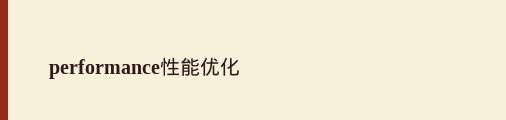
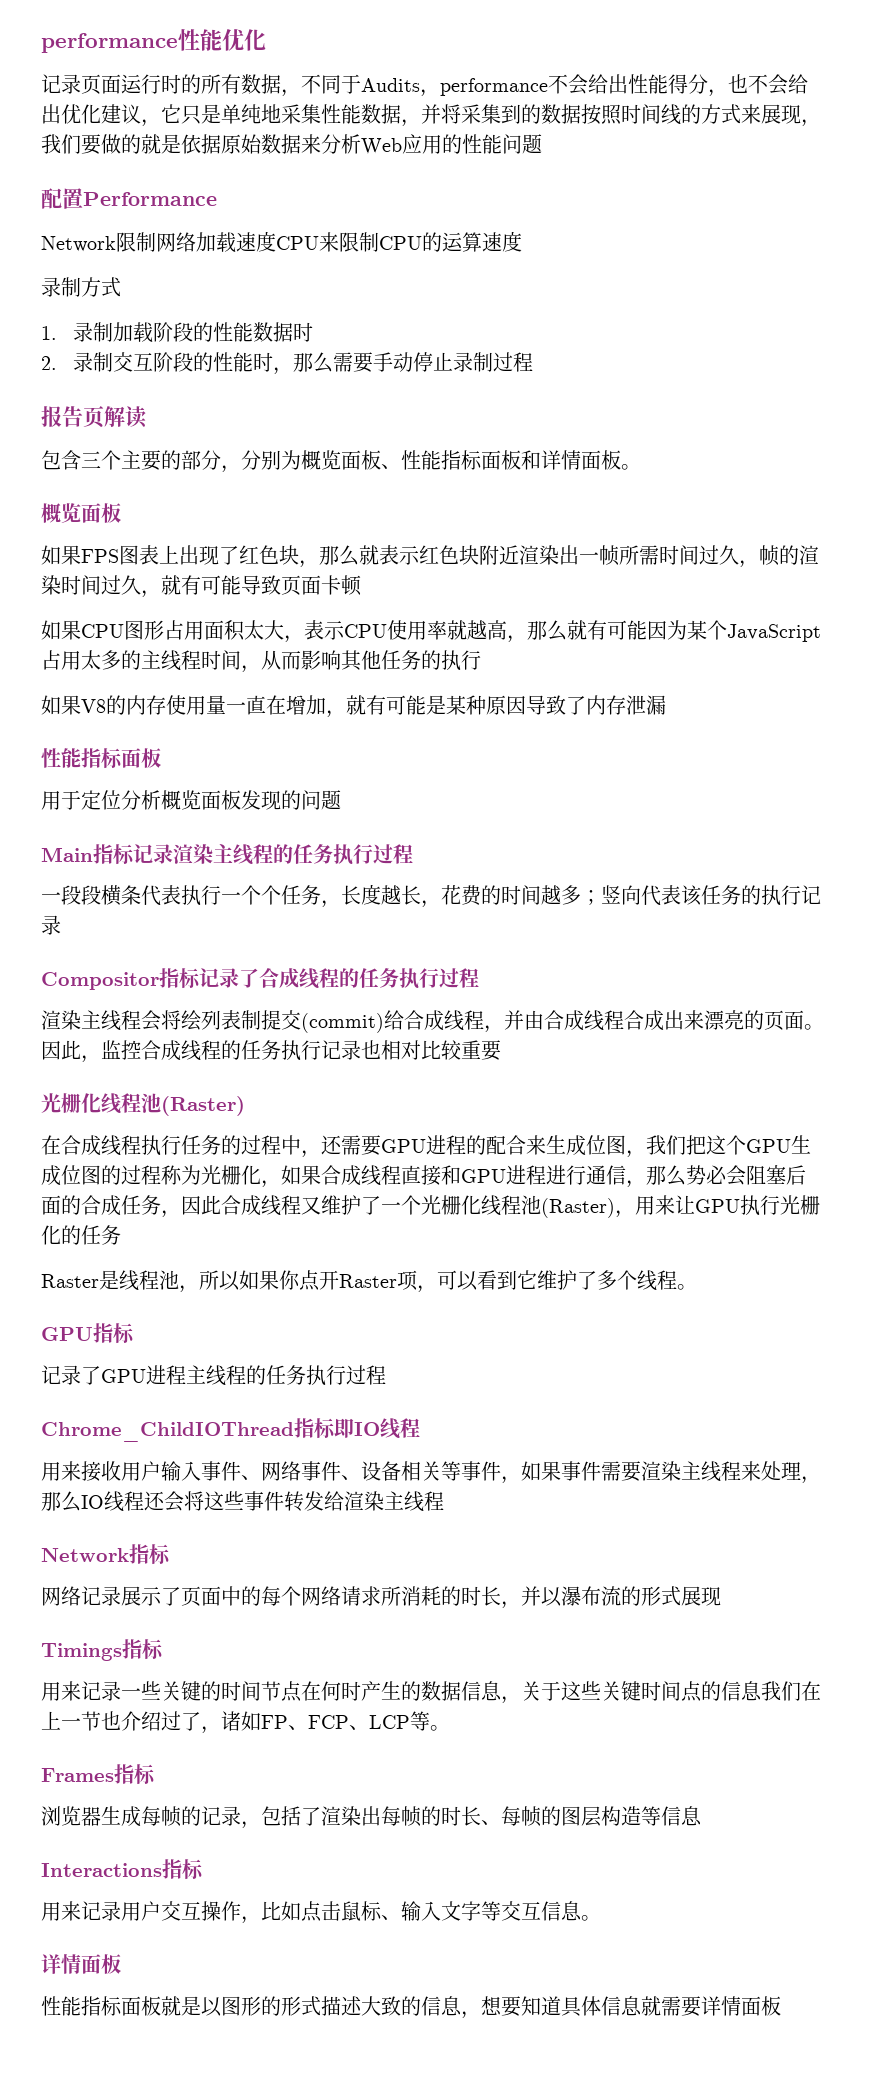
(240, 66) none -> [41,74,808,97] [41,104,821,127] [41,134,542,155] [41,188,217,209] [41,231,522,253] [41,277,121,297] [41,322,313,343] [41,352,533,375] [41,406,147,428] [41,450,641,473] [41,503,121,523] [41,545,819,568] [41,575,362,598] [41,620,821,643] [41,650,481,673] [41,695,666,718] [41,748,161,769] [41,790,341,810] [41,843,413,865] [41,884,821,908] [41,915,61,935] [41,968,479,990] [41,1010,824,1033] [41,1040,501,1063] [41,1093,245,1116] [41,1135,811,1158] [41,1165,806,1188] [41,1195,820,1218] [41,1225,121,1245] [41,1270,697,1293] [41,1323,135,1344] [41,1365,386,1386] [41,1418,420,1442] [41,1461,821,1484] [41,1491,444,1512] [41,1544,171,1565] [41,1586,721,1609] [41,1639,164,1661] [41,1681,821,1704] [41,1711,450,1734] [41,1764,156,1785] [41,1806,702,1829] [41,1859,204,1880] [41,1901,601,1924] [41,1954,121,1974] [41,1996,781,2019] // 记录页面运行时的所有数据，不同于Audits，performance不会给出性能得分，也不会给出优化建议，它只是单纯地采集性能数据，并将采集到的数据按照时间线的方式来展现，我们要做的就是依据原始数据来分析Web应用的性能问题 // 配置Performance // Network限制网络加载速度CPU来限制CPU的运算速度 // 录制方式 // 1.录制加载阶段的性能数据时 // 2.录制交互阶段的性能时，那么需要手动停止录制过程 // 报告页解读 // 包含三个主要的部分，分别为概览面板、性能指标面板和详情面板。 // 概览面板 // 如果FPS图表上出现了红色块，那么就表示红色块附近渲染出一帧所需时间过久，帧的渲染时间过久，就有可能导致页面卡顿 // 如果CPU图形占用面积太大，表示CPU使用率就越高，那么就有可能因为某个JavaScript占用太多的主线程时间，从而影响其他任务的执行 // 如果V8的内存使用量一直在增加，就有可能是某种原因导致了内存泄漏 // 性能指标面板 // 用于定位分析概览面板发现的问题 // Main指标记录渲染主线程的任务执行过程 // 一段段横条代表执行一个个任务，长度越长，花费的时间越多；竖向代表该任务的执行记录 // Compositor指标记录了合成线程的任务执行过程 // 渲染主线程会将绘列表制提交(commit)给合成线程，并由合成线程合成出来漂亮的页面。因此，监控合成线程的任务执行记录也相对比较重要 // 光栅化线程池(Raster) // 在合成线程执行任务的过程中，还需要GPU进程的配合来生成位图，我们把这个GPU生成位图的过程称为光栅化，如果合成线程直接和GPU进程进行通信，那么势必会阻塞后面的合成任务，因此合成线程又维护了一个光栅化线程池(Raster)，用来让GPU执行光栅化的任务 // Raster是线程池，所以如果你点开Raster项，可以看到它维护了多个线程。 // GPU指标 // 记录了GPU进程主线程的任务执行过程 // Chrome_ChildIOThread指标即IO线程 // 用来接收用户输入事件、网络事件、设备相关等事件，如果事件需要渲染主线程来处理，那么IO线程还会将这些事件转发给渲染主线程 // Network指标 // 网络记录展示了页面中的每个网络请求所消耗的时长，并以瀑布流的形式展现 // Timings指标 // 用来记录一些关键的时间节点在何时产生的数据信息，关于这些关键时间点的信息我们在上一节也介绍过了，诸如FP、FCP、LCP等。 // Frames指标 // 浏览器生成每帧的记录，包括了渲染出每帧的时长、每帧的图层构造等信息 // Interactions指标 // 用来记录用户交互操作，比如点击鼠标、输入文字等交互信息。 // 详情面板 // 性能指标面板就是以图形的形式描述大致的信息，想要知道具体信息就需要详情面板

